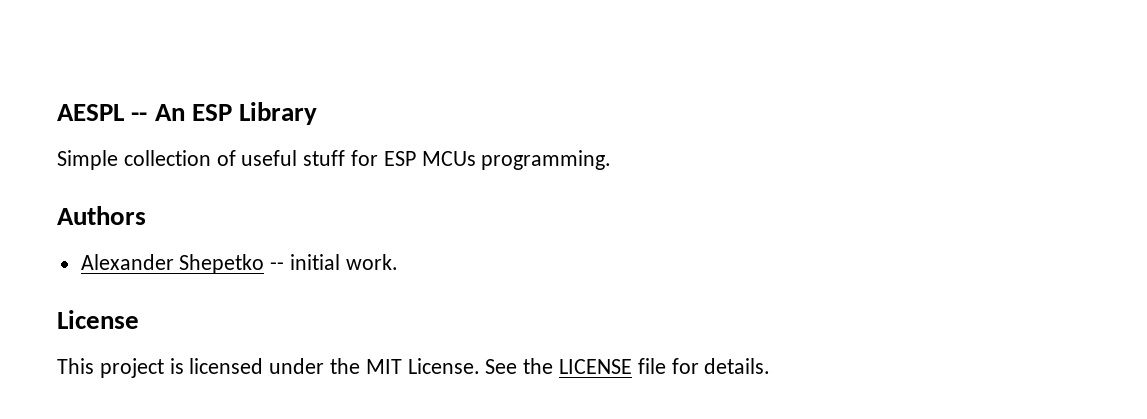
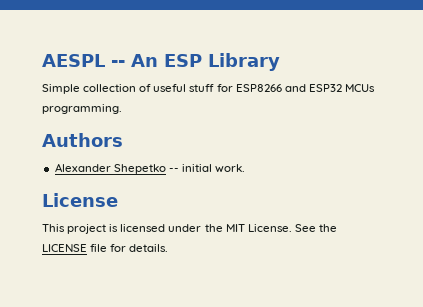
[383,151,416,166] ESP -> [235,84,342,92] ESP8266 and ESP32

